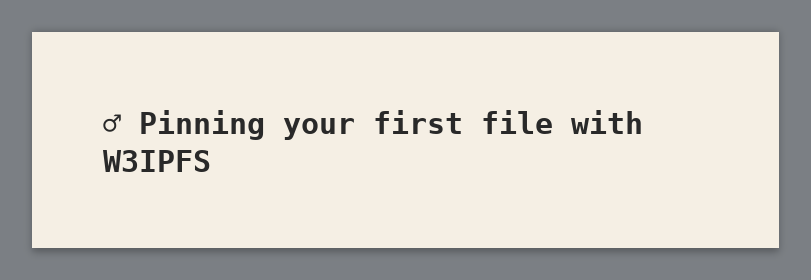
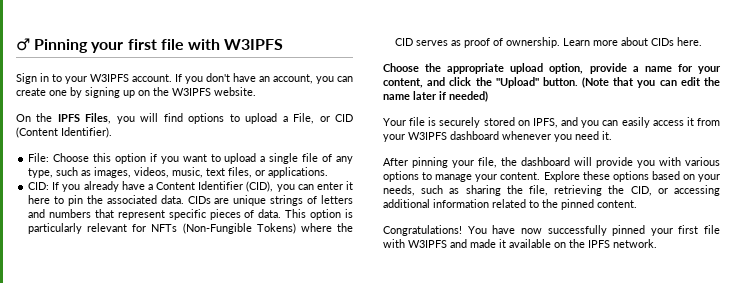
(211, 161) none -> [16,73,353,84] [16,87,256,98] [16,113,353,124] [16,127,112,138] [28,153,353,164] [28,167,329,178] [28,181,353,192] [28,195,353,206] [28,209,353,220] [28,223,353,234] [395,37,703,48] [383,63,721,74] [383,77,720,88] [383,91,488,102] [383,117,720,128] [383,131,612,142] [383,157,720,168] [383,171,720,182] [383,185,720,196] [383,199,637,210] [383,225,720,236] [383,239,657,248] // Sign in to your W3IPFS account. If you don't have an account, you can create one by signing up on the W3IPFS website. // On the IPFS Files, you will find options to upload a File, or CID (Content Identifier). // File: Choose this option if you want to upload a single file of any type, such as images, videos, music, text files, or applications. // CID: If you already have a Content Identifier (CID), you can enter it here to pin the associated data. CIDs are unique strings of letters and numbers that represent specific pieces of data. This option is particularly relevant for NFTs (Non-Fungible Tokens) where the CID serves as proof of ownership. Learn more about CIDs here. // Choose the appropriate upload option, provide a name for your content, and click the "Upload" button. (Note that you can edit the name later if needed) // Your file is securely stored on IPFS, and you can easily access it from your W3IPFS dashboard whenever you need it. // After pinning your file, the dashboard will provide you with various options to manage your content. Explore these options based on your needs, such as sharing the file, retrieving the CID, or accessing additional information related to the pinned content. // Congratulations! You have now successfully pinned your first file with W3IPFS and made it available on the IPFS network.

